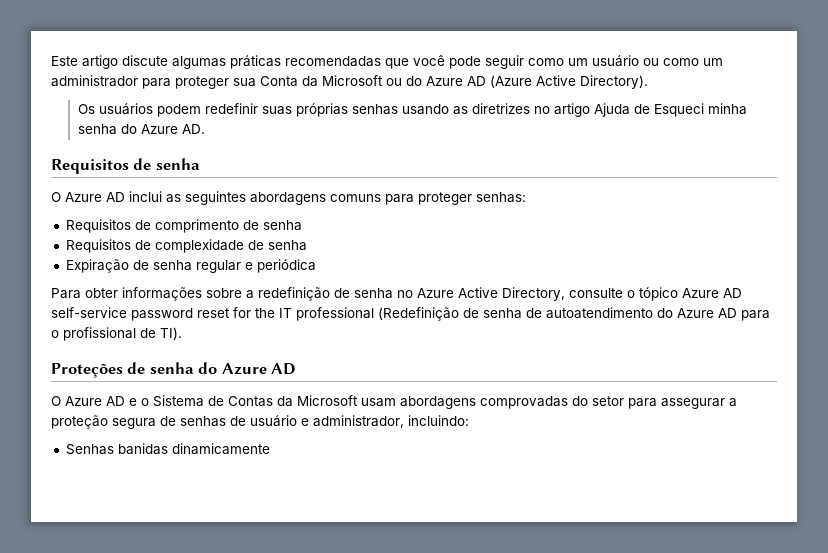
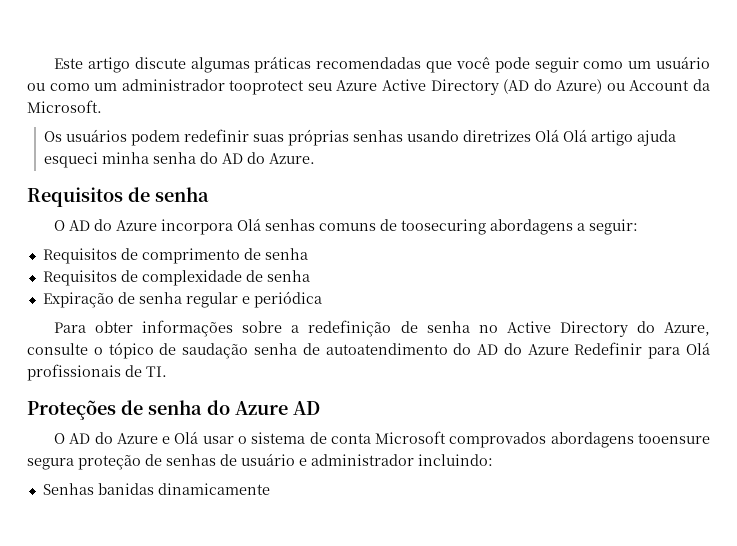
[142,75,648,89] para proteger sua Conta da Microsoft ou do Azure AD (Azure Active Directory). -> [229,79,710,95] [27,100,102,113] tooprotect seu Azure Active Directory (AD do Azure) ou Account da Microsoft.
[452,103,747,117] [77,124,205,135] [51,158,200,174] [51,191,526,205] as diretrizes no artigo Ajuda de Esqueci minha senha do Azure AD. // Requisitos de senha // O Azure AD inclui as seguintes abordagens comuns para proteger senhas: -> [463,129,677,146] [44,152,316,168] [27,187,209,207] [53,218,638,235] diretrizes Olá Olá artigo ajuda esqueci minha senha do AD do Azure. // Requisitos de senha // O AD do Azure incorpora Olá senhas comuns de toosecuring abordagens a seguir:
[417,287,742,301] [51,307,770,321] [51,327,182,341] Azure Active Directory, consulte o tópico Azure AD self-service password reset for the IT professional (Redefinição de senha de autoatendimento do Azure AD para o profissional de TI). -> [506,321,710,337] [27,342,711,359] [27,364,167,381] Active Directory do Azure, consulte o tópico de saudação senha de autoatendimento do AD do Azure Redefinir para Olá profissionais de TI.
[65,395,737,409] [51,415,156,429] Azure AD e o Sistema de Contas da Microsoft usam abordagens comprovadas do setor para assegurar a proteção segura -> [69,431,711,448] [27,454,141,470] AD do Azure e Olá usar o sistema de conta Microsoft comprovados abordagens tooensure segura proteção
[313,415,404,428] administrador, -> [311,454,414,466] administrador

